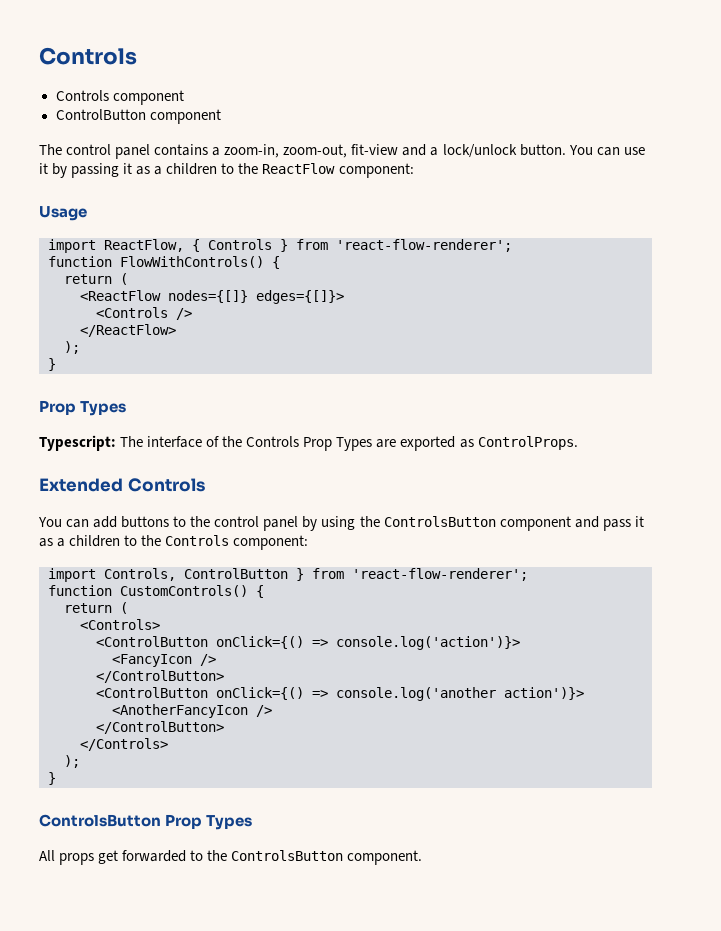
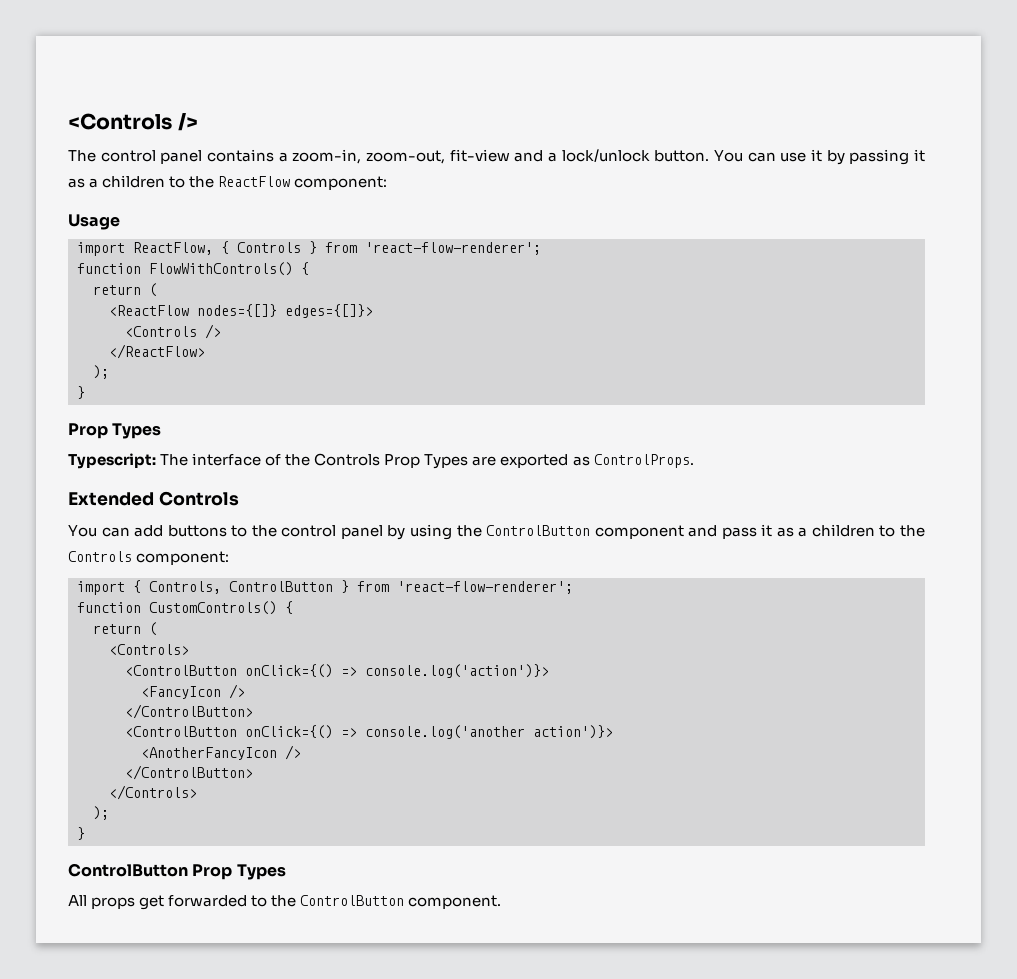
[39,47,137,65] [55,90,184,105] [55,109,221,124] Controls // Controls component // ControlButton component -> [68,113,198,131] <Controls />
[383,516,496,527] ControlsButton -> [486,525,591,536] ControlButton
(96, 575) none -> [133,580,141,593] {
[39,814,161,827] ControlsButton -> [68,863,188,877] ControlButton
[231,850,344,861] ControlsButton -> [300,895,405,906] ControlButton

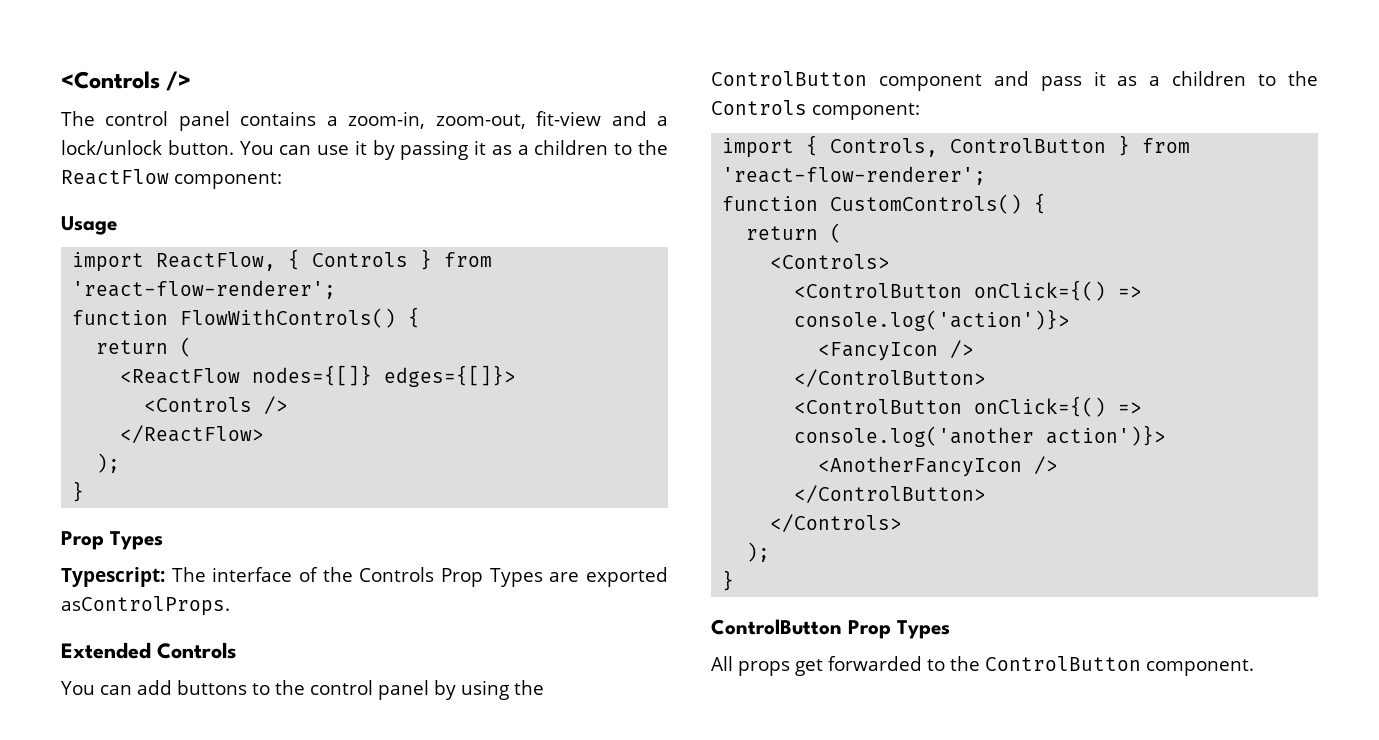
[572,454,694,468] as ControlProps. -> [61,596,230,616] asControlProps.

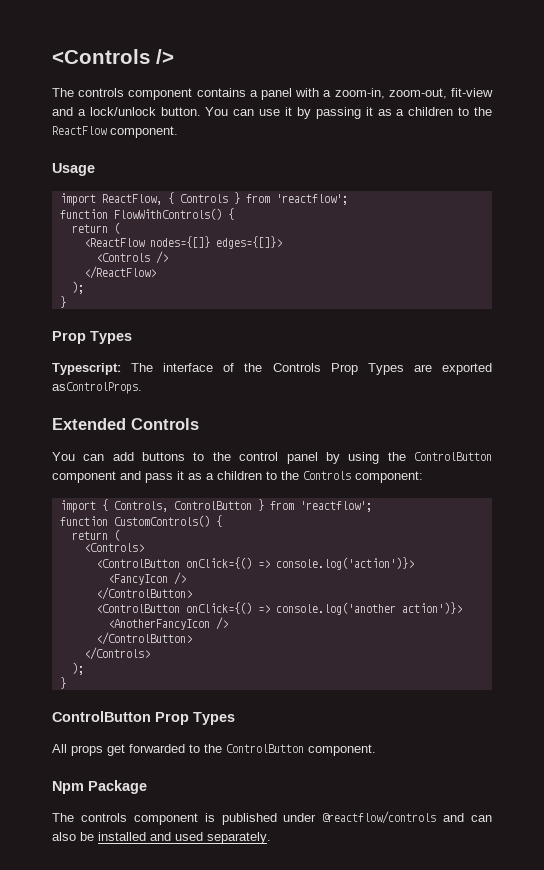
[105,111,317,131] control panel contains -> [78,88,320,100] controls component contains a panel with
[174,172,282,189] component: -> [110,126,178,138] component.
[72,280,337,299] 'react-flow-renderer'; -> [275,194,348,205] 'reactflow';
[722,166,987,185] 'react-flow-renderer'; -> [299,501,372,512] 'reactflow';
(1254, 667) none -> [52,780,147,794] [52,811,492,825] [52,832,271,844] // Npm Package // The controls component is published under @reactflow/controls and can also be installed and used separately.

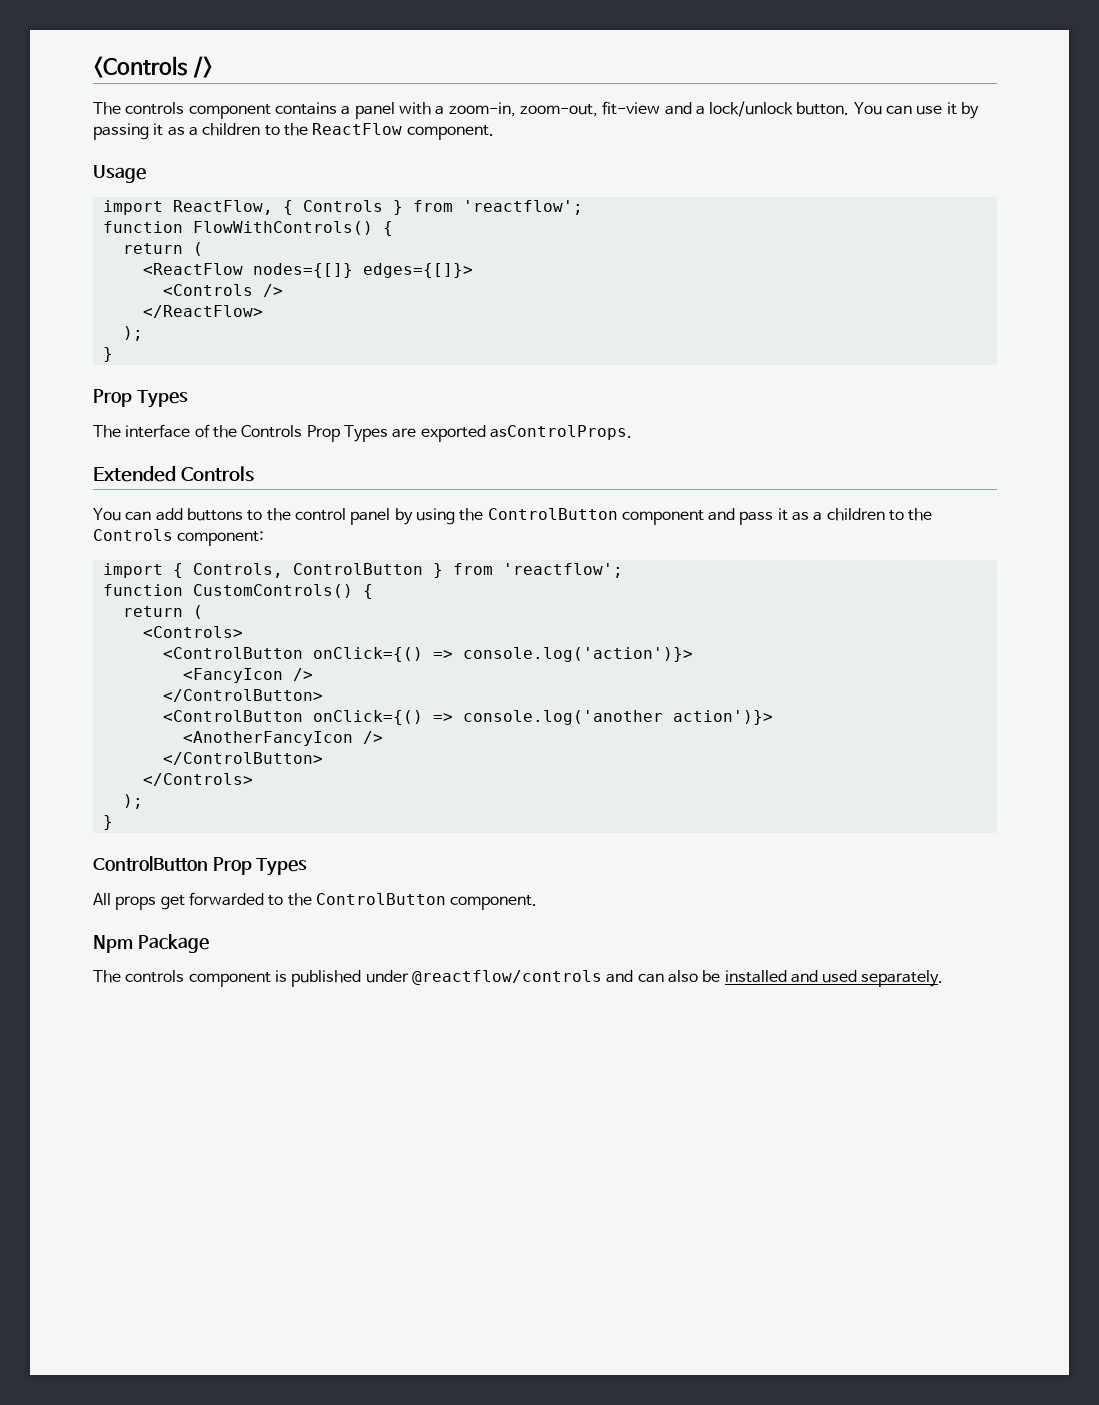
[52,363,121,375] Typescript: -> (188, 399) none

